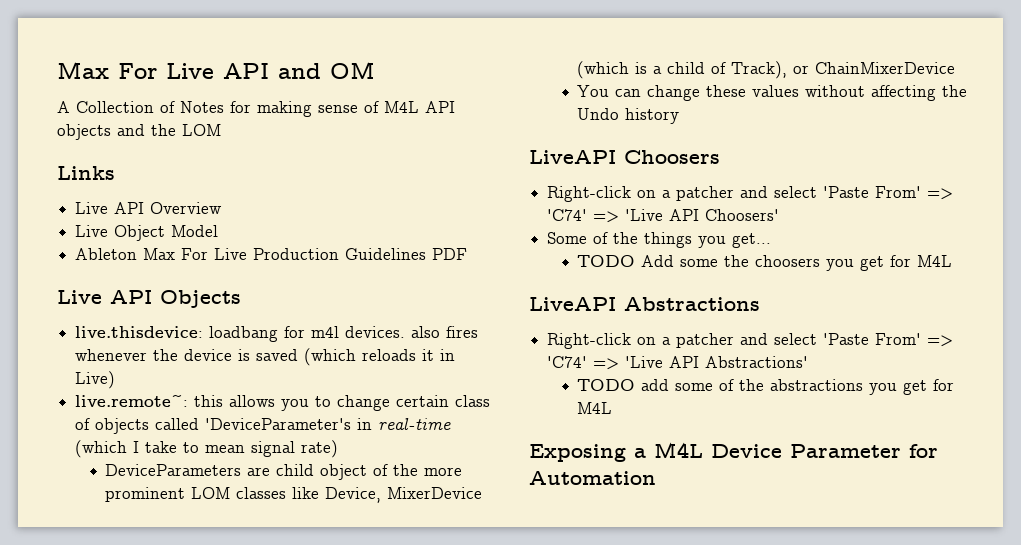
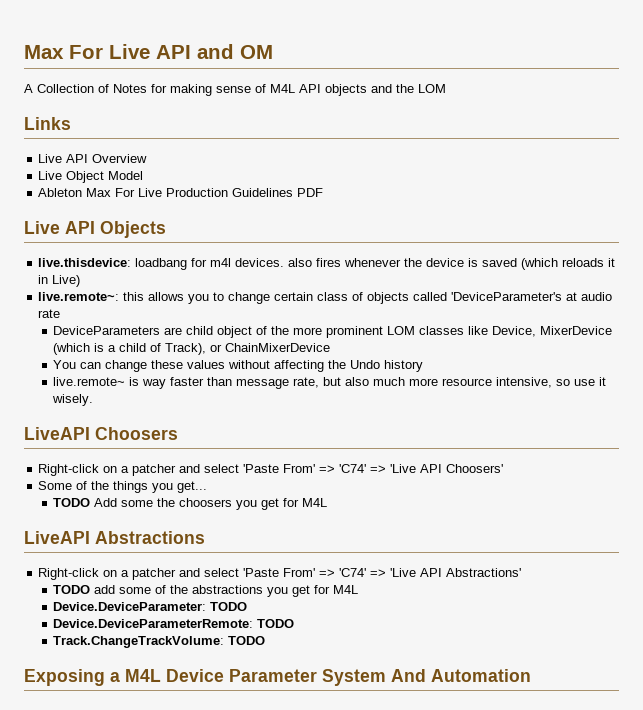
[357,418,452,430] [75,440,339,458] in real-time (which I take to mean signal rate) -> [566,292,613,301] [38,309,61,318] at audio rate
(680, 116) none -> [53,377,607,389] [52,394,94,406] // live.remote~ is way faster than message rate, but also much more resource intensive, so use it wisely.
(613, 408) none -> [53,602,248,611] [53,619,295,628] [53,636,266,648] // Device.DeviceParameter: TODO // Device.DeviceParameterRemote: TODO // Track.ChangeTrackVolume: TODO
[909,444,938,458] for -> [322,669,426,686] System And

